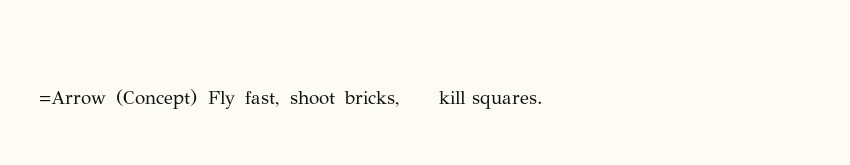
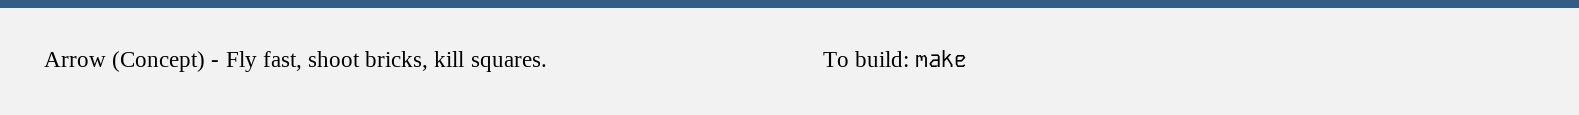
[39,89,198,109] =Arrow (Concept) -> [44,51,220,72] Arrow (Concept) -
(542, 101) none -> [823,50,968,67] // To build: make

